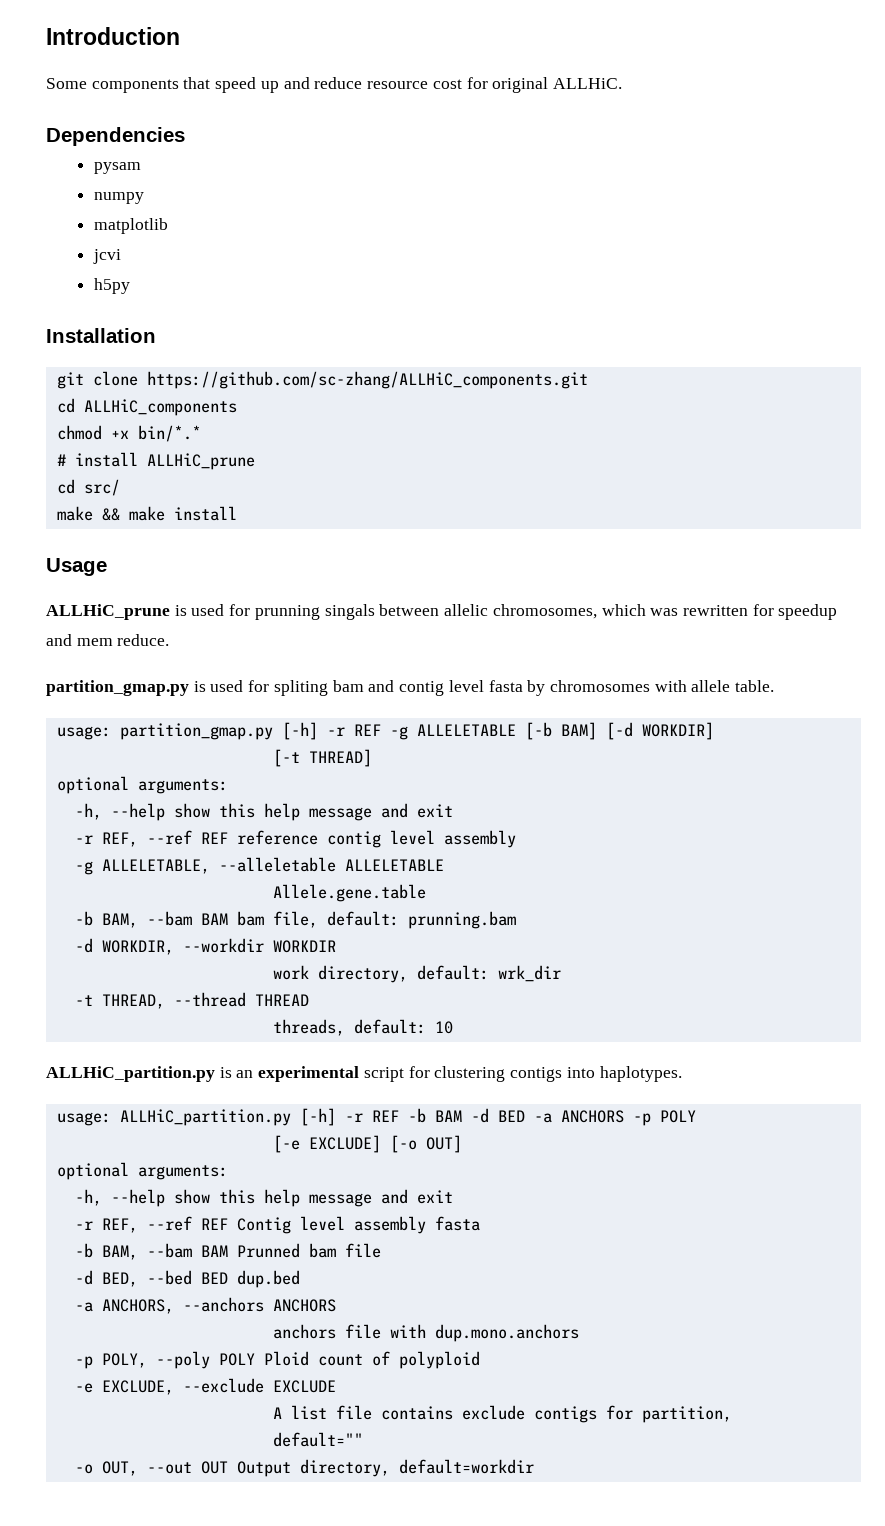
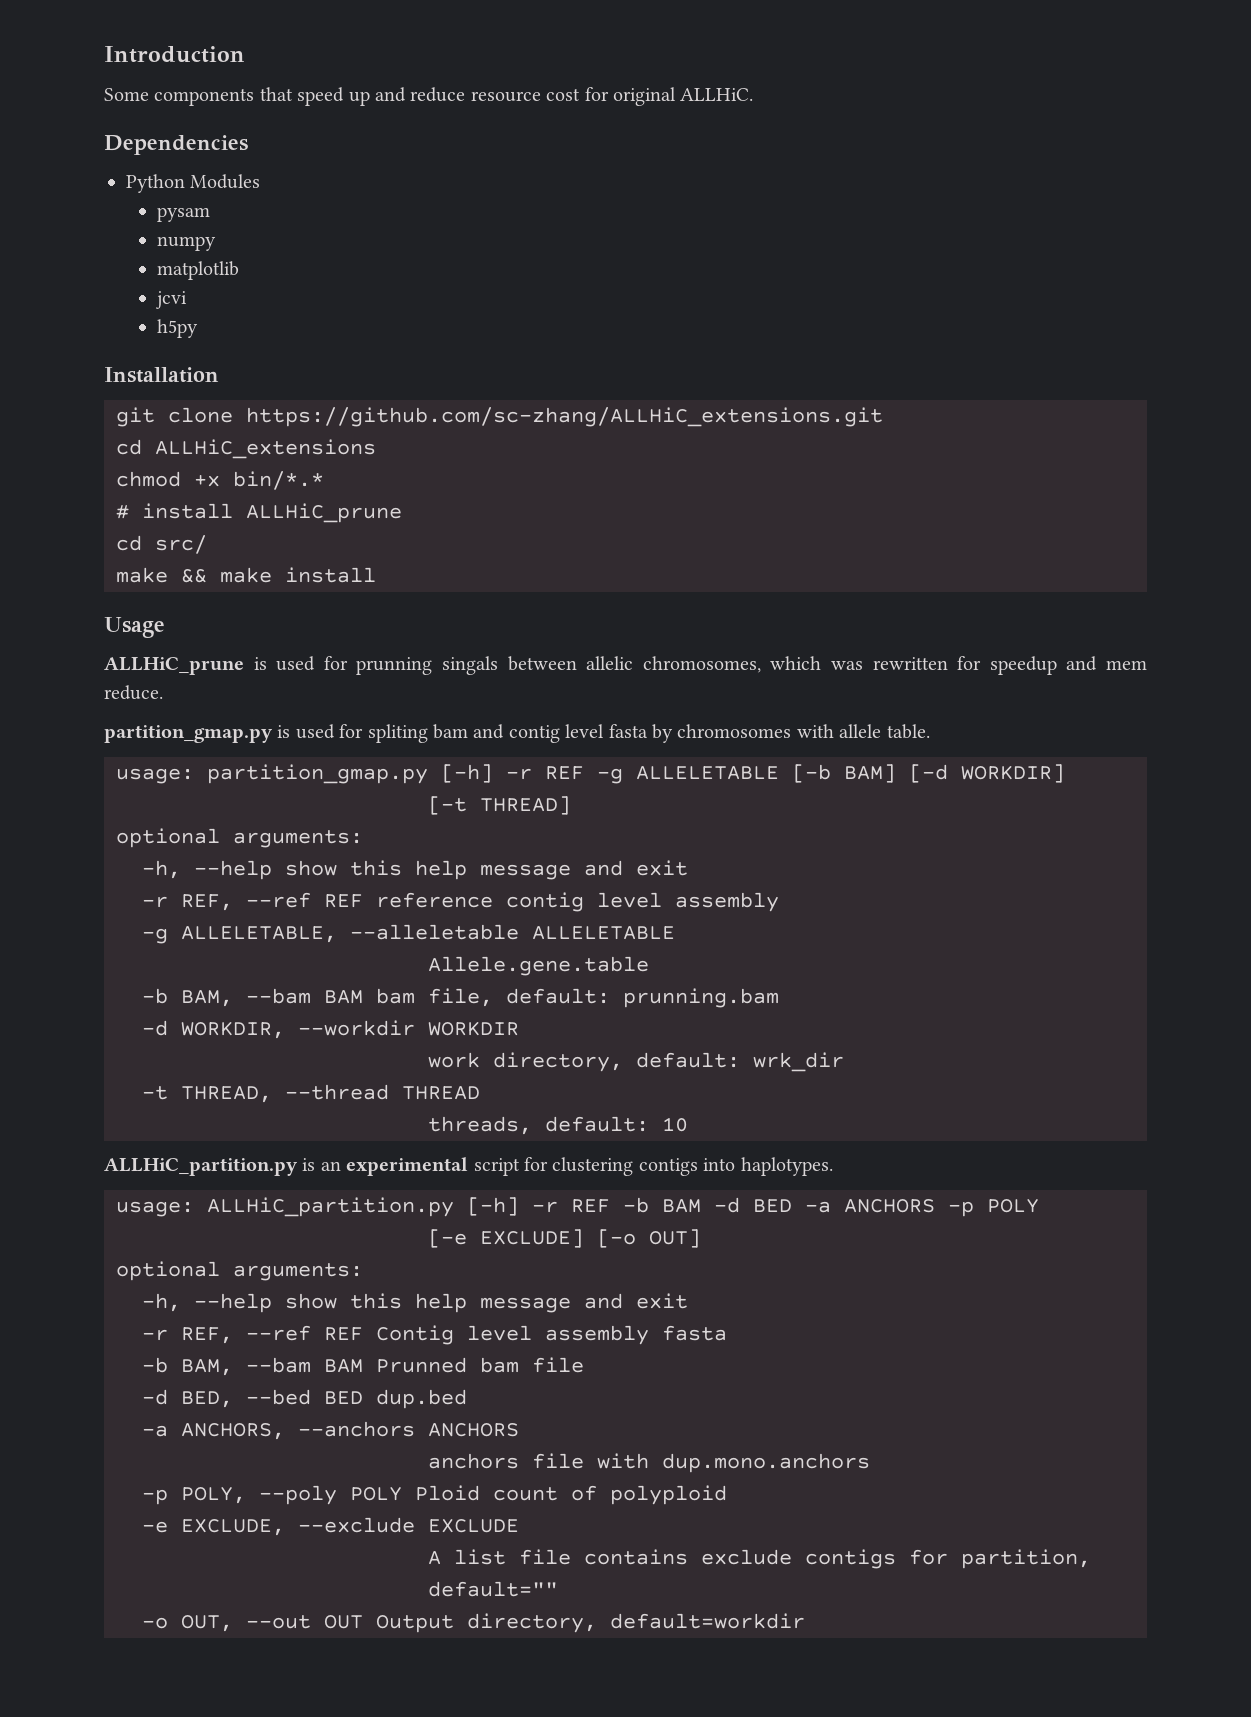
(185, 136) none -> [126,174,261,193] // Python Modules
[146,371,588,389] [56,398,237,416] https://github.com/sc-zhang/ALLHiC_components.git // cd ALLHiC_components -> [246,407,883,427] [116,439,376,459] https://github.com/sc-zhang/ALLHiC_extensions.git // cd ALLHiC_extensions

